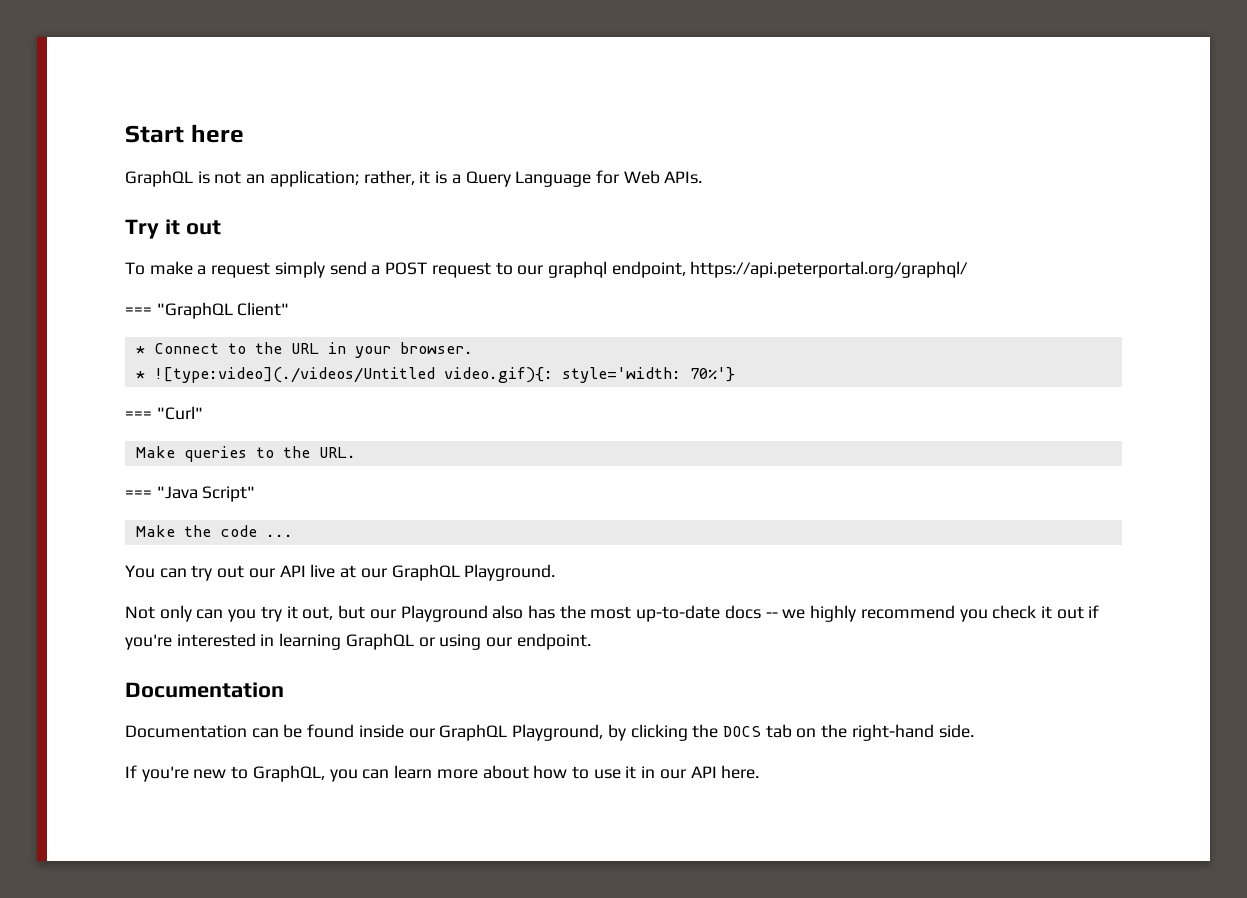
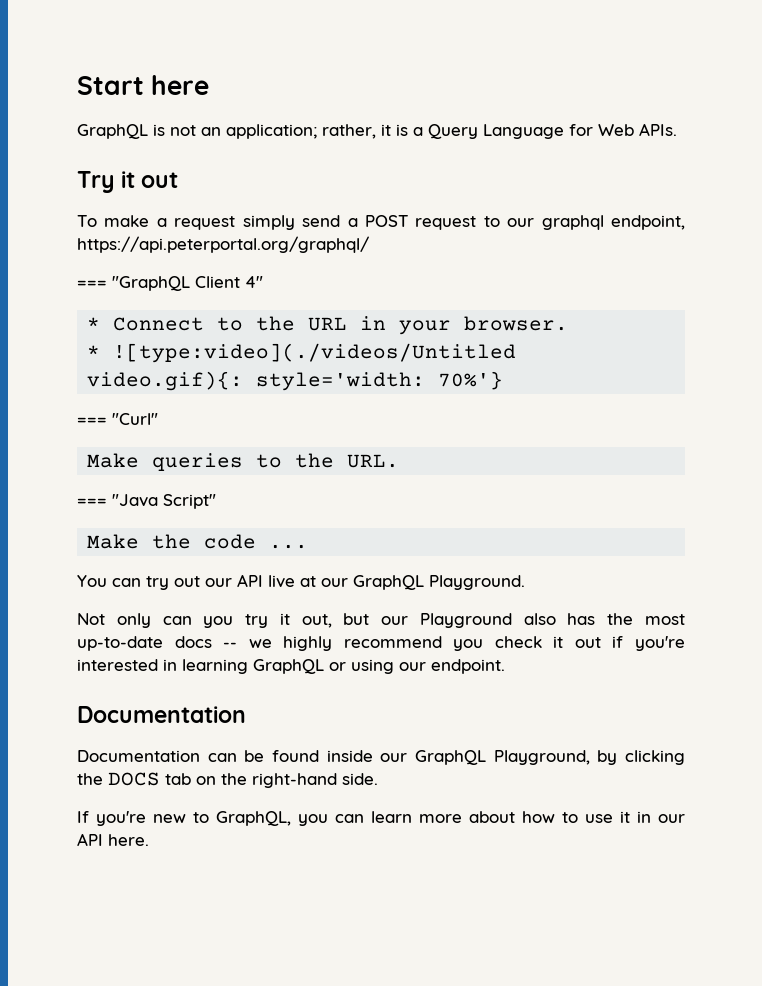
[237,302,290,316] Client" -> [195,276,263,288] Client 4"

